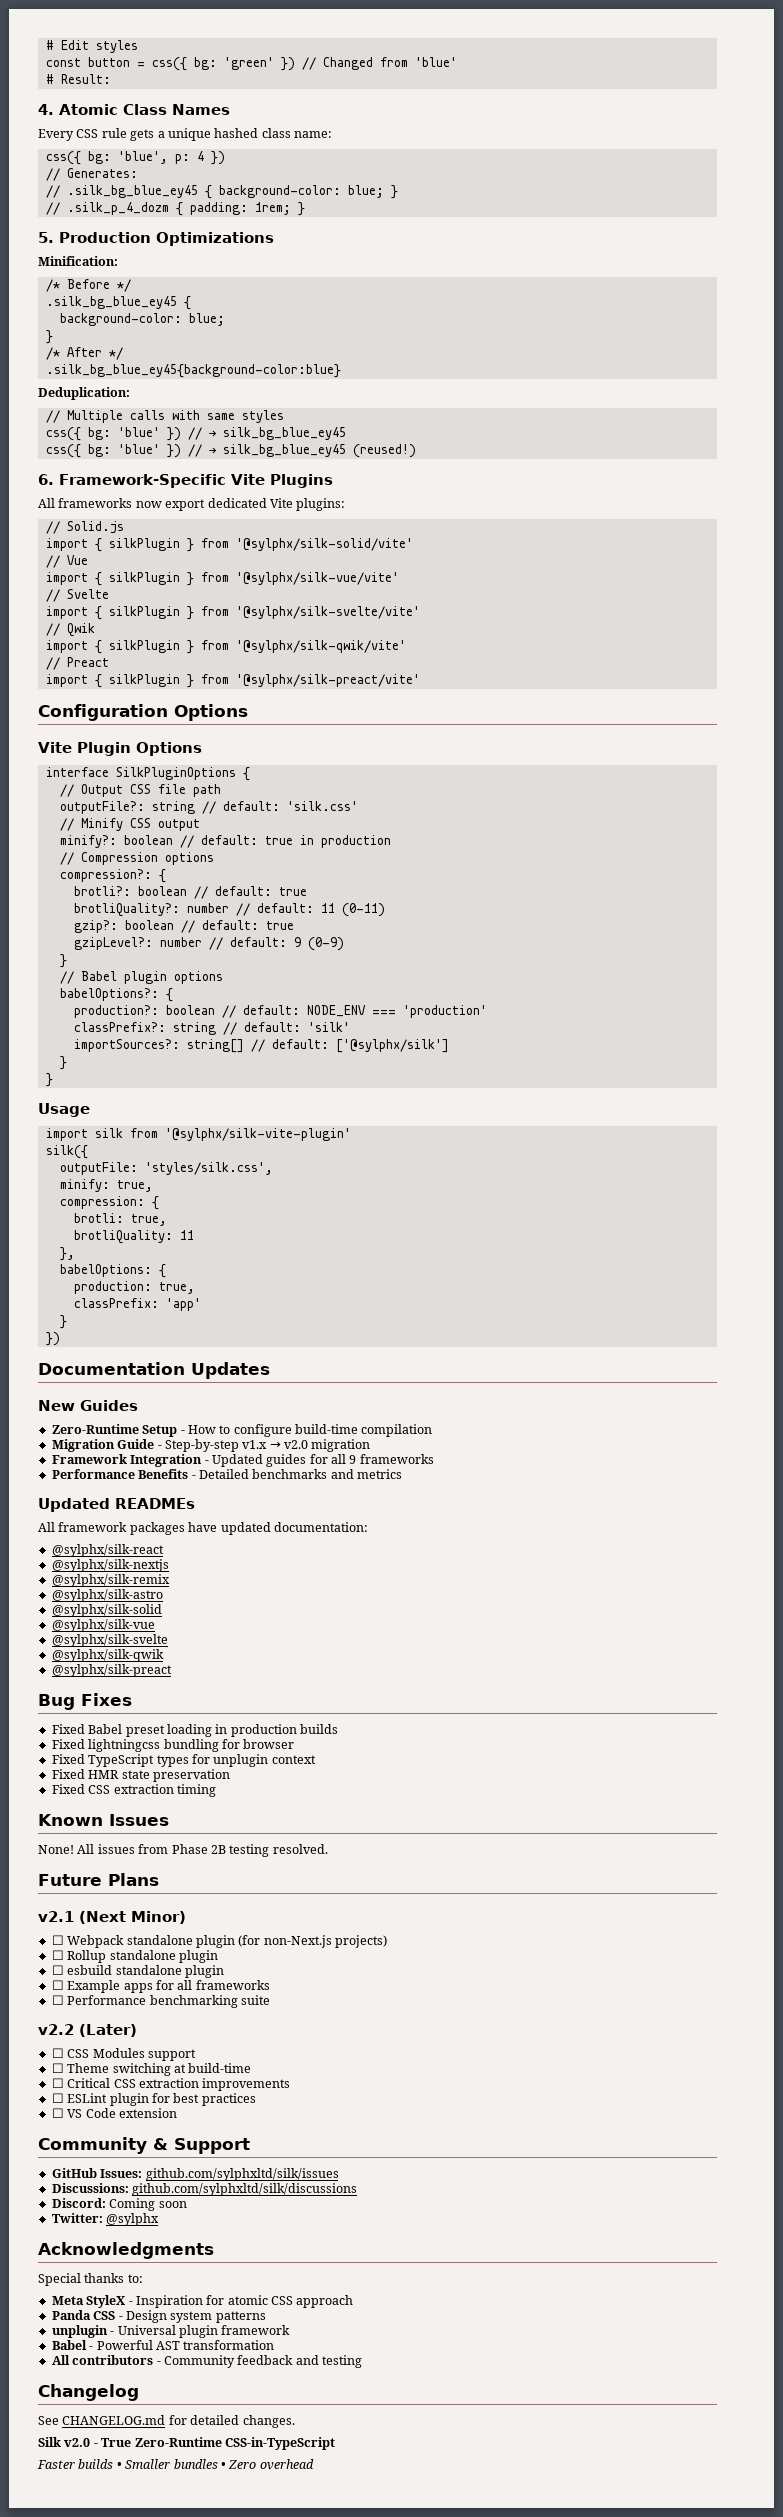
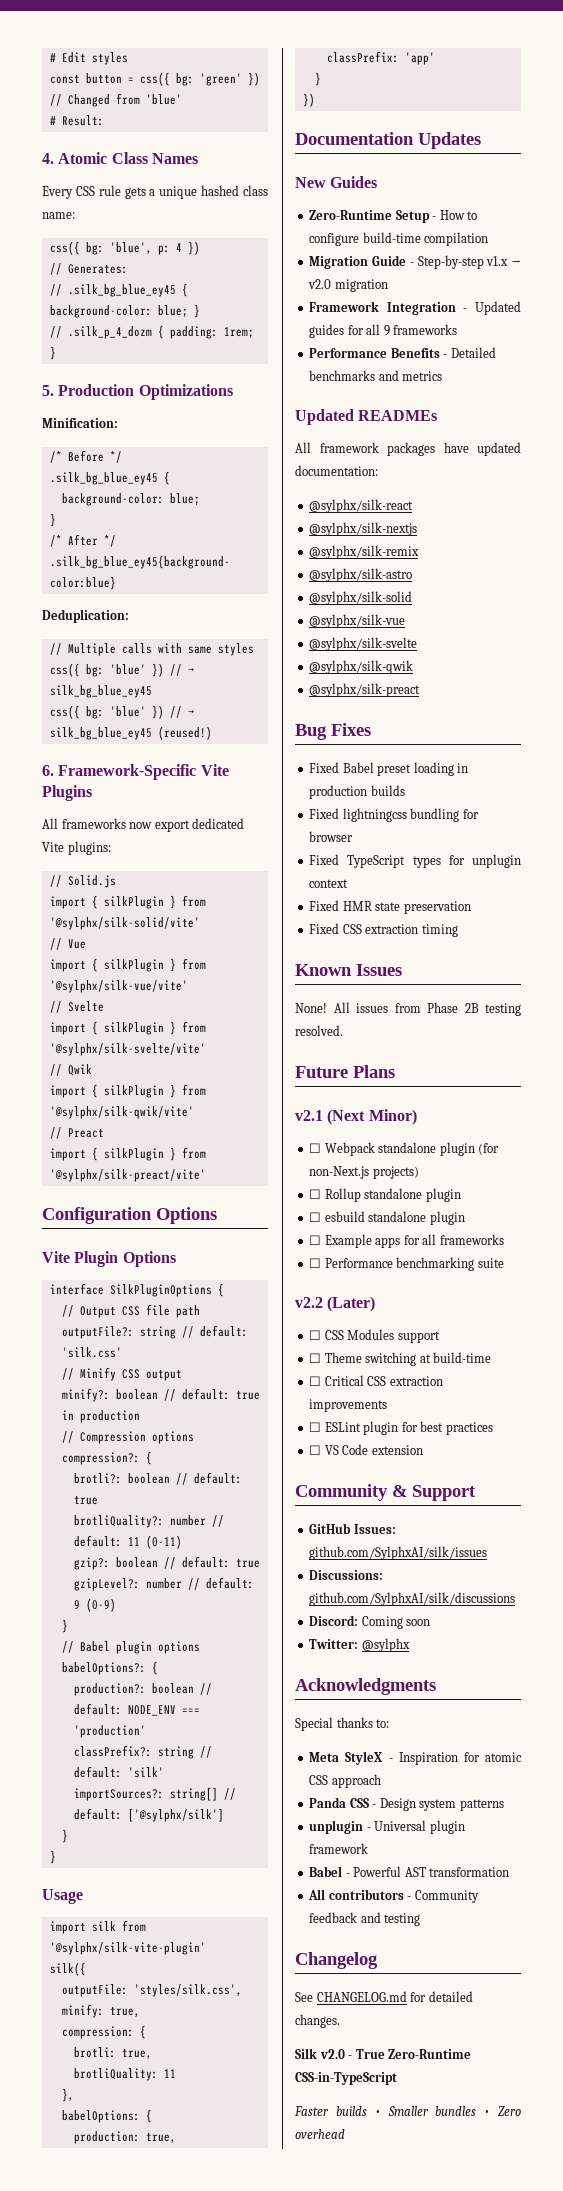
[145,2168,339,2181] github.com/sylphxltd/silk/issues -> [309,1546,488,1560] github.com/SylphxAI/silk/issues
[132,2183,358,2196] github.com/sylphxltd/silk/discussions -> [309,1592,516,1606] github.com/SylphxAI/silk/discussions

